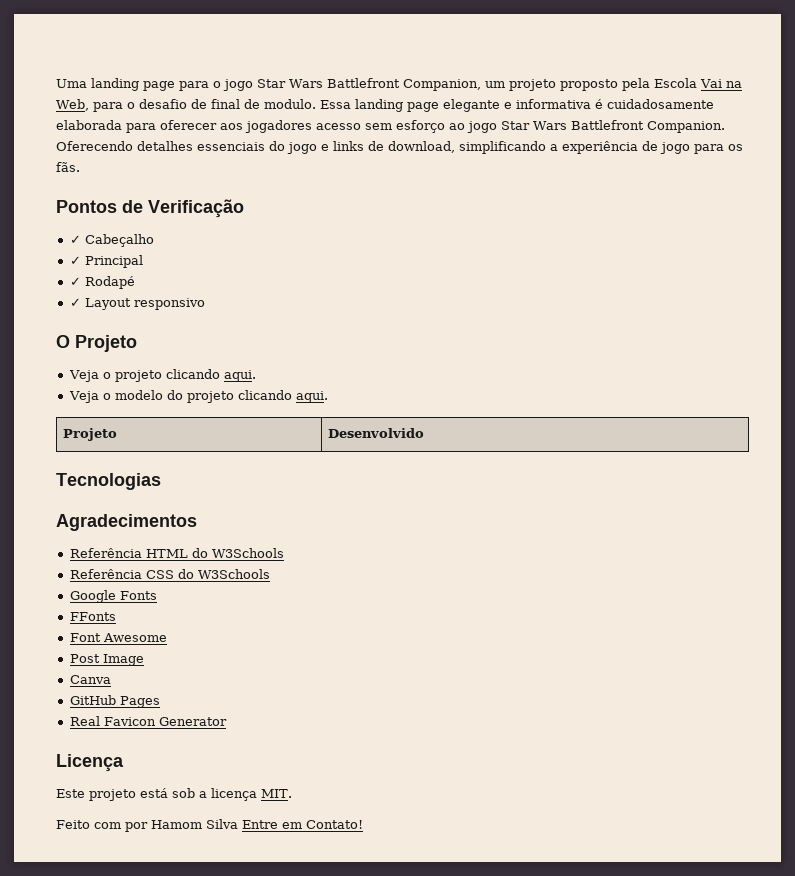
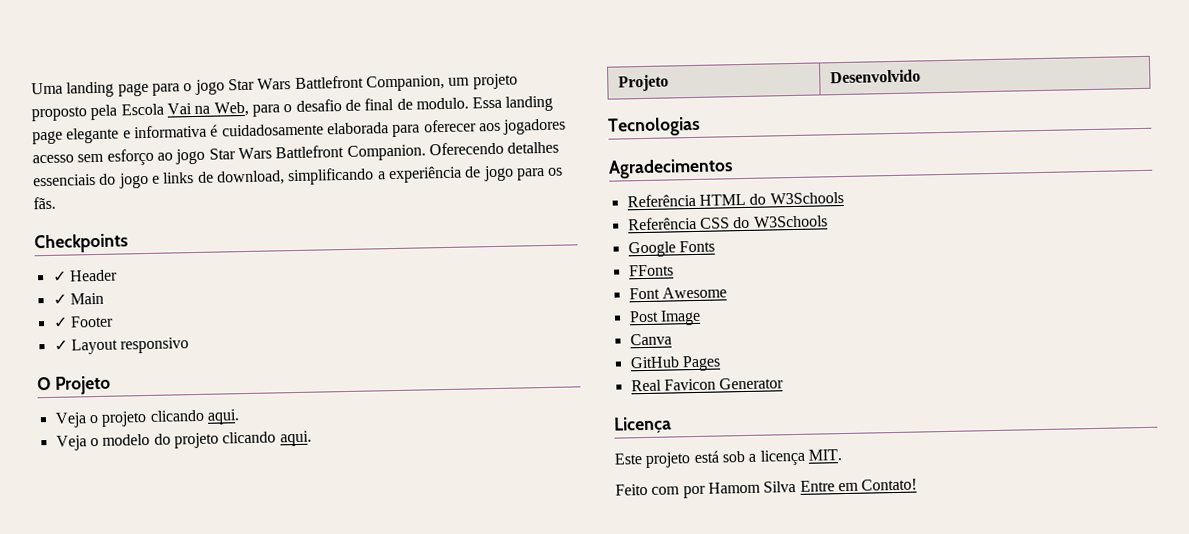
[56,199,244,218] [69,234,154,247] [69,255,143,268] [69,276,135,289] Pontos de Verificação // ✓ Cabeçalho // ✓ Principal // ✓ Rodapé -> [34,233,128,254] [51,269,118,282] [52,292,104,305] [52,315,114,328] Checkpoints // ✓ Header // ✓ Main // ✓ Footer

